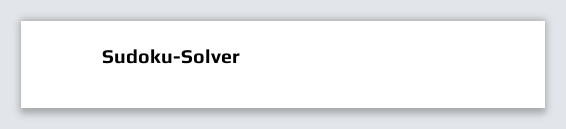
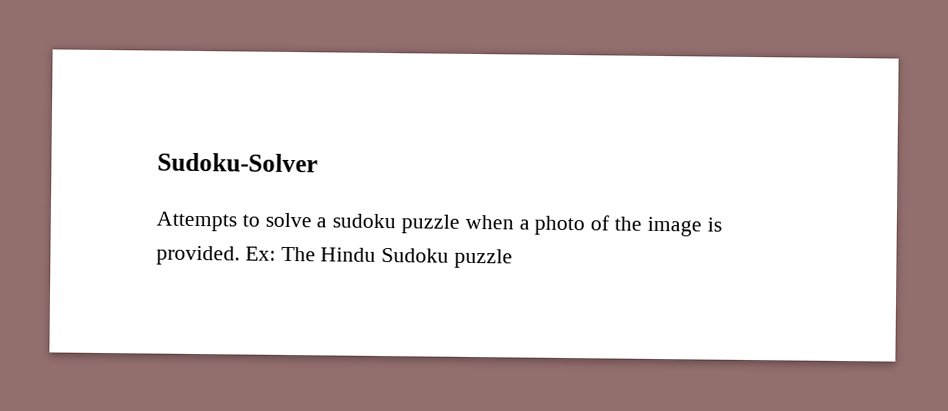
(240, 56) none -> [156,211,722,237] [156,245,514,269] // Attempts to solve a sudoku puzzle when a photo of the image is provided. Ex: The Hindu Sudoku puzzle

